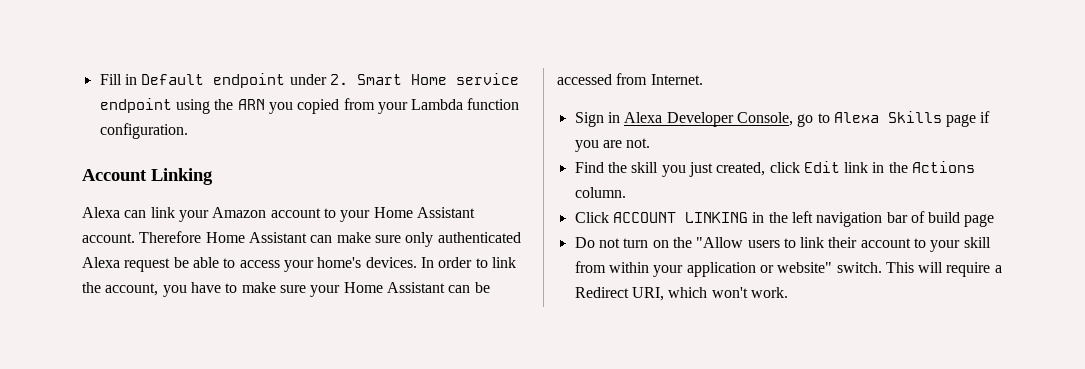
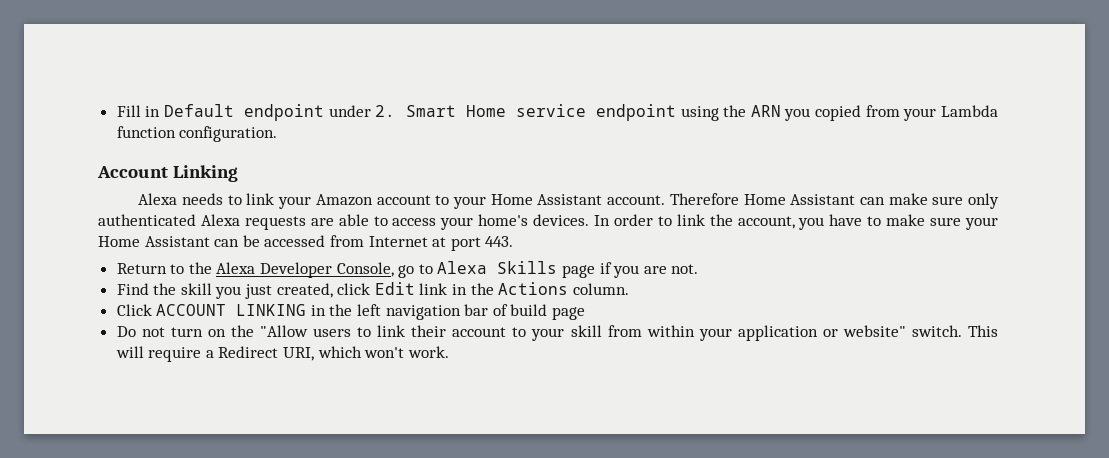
[124,210,147,218] can -> [182,193,242,205] needs to
[124,257,189,272] request be -> [244,216,334,230] requests are
[650,74,703,85] [574,112,620,127] Internet. // Sign in -> [368,236,514,251] [116,262,212,274] Internet at port 443. // Return to the

